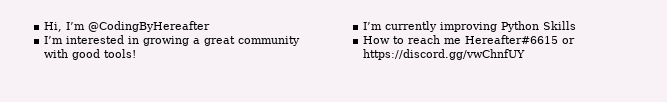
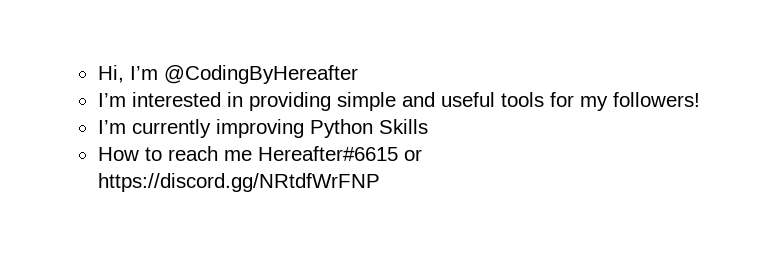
[143,36,301,46] [44,49,137,60] growing a great community with good tools! -> [248,92,700,111] providing simple and useful tools for my followers!
[363,49,526,60] https://discord.gg/vwChnfUY -> [97,173,380,192] https://discord.gg/NRtdfWrFNP

